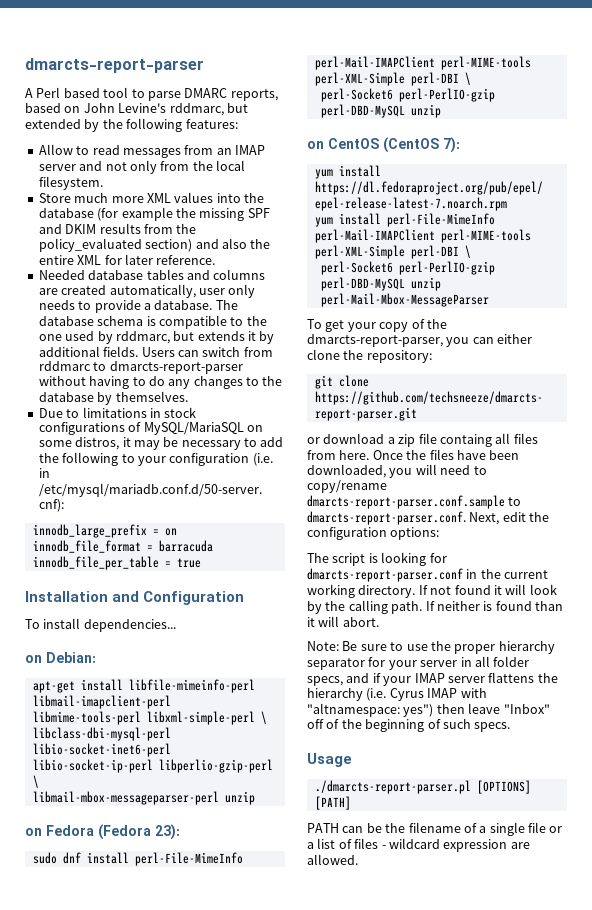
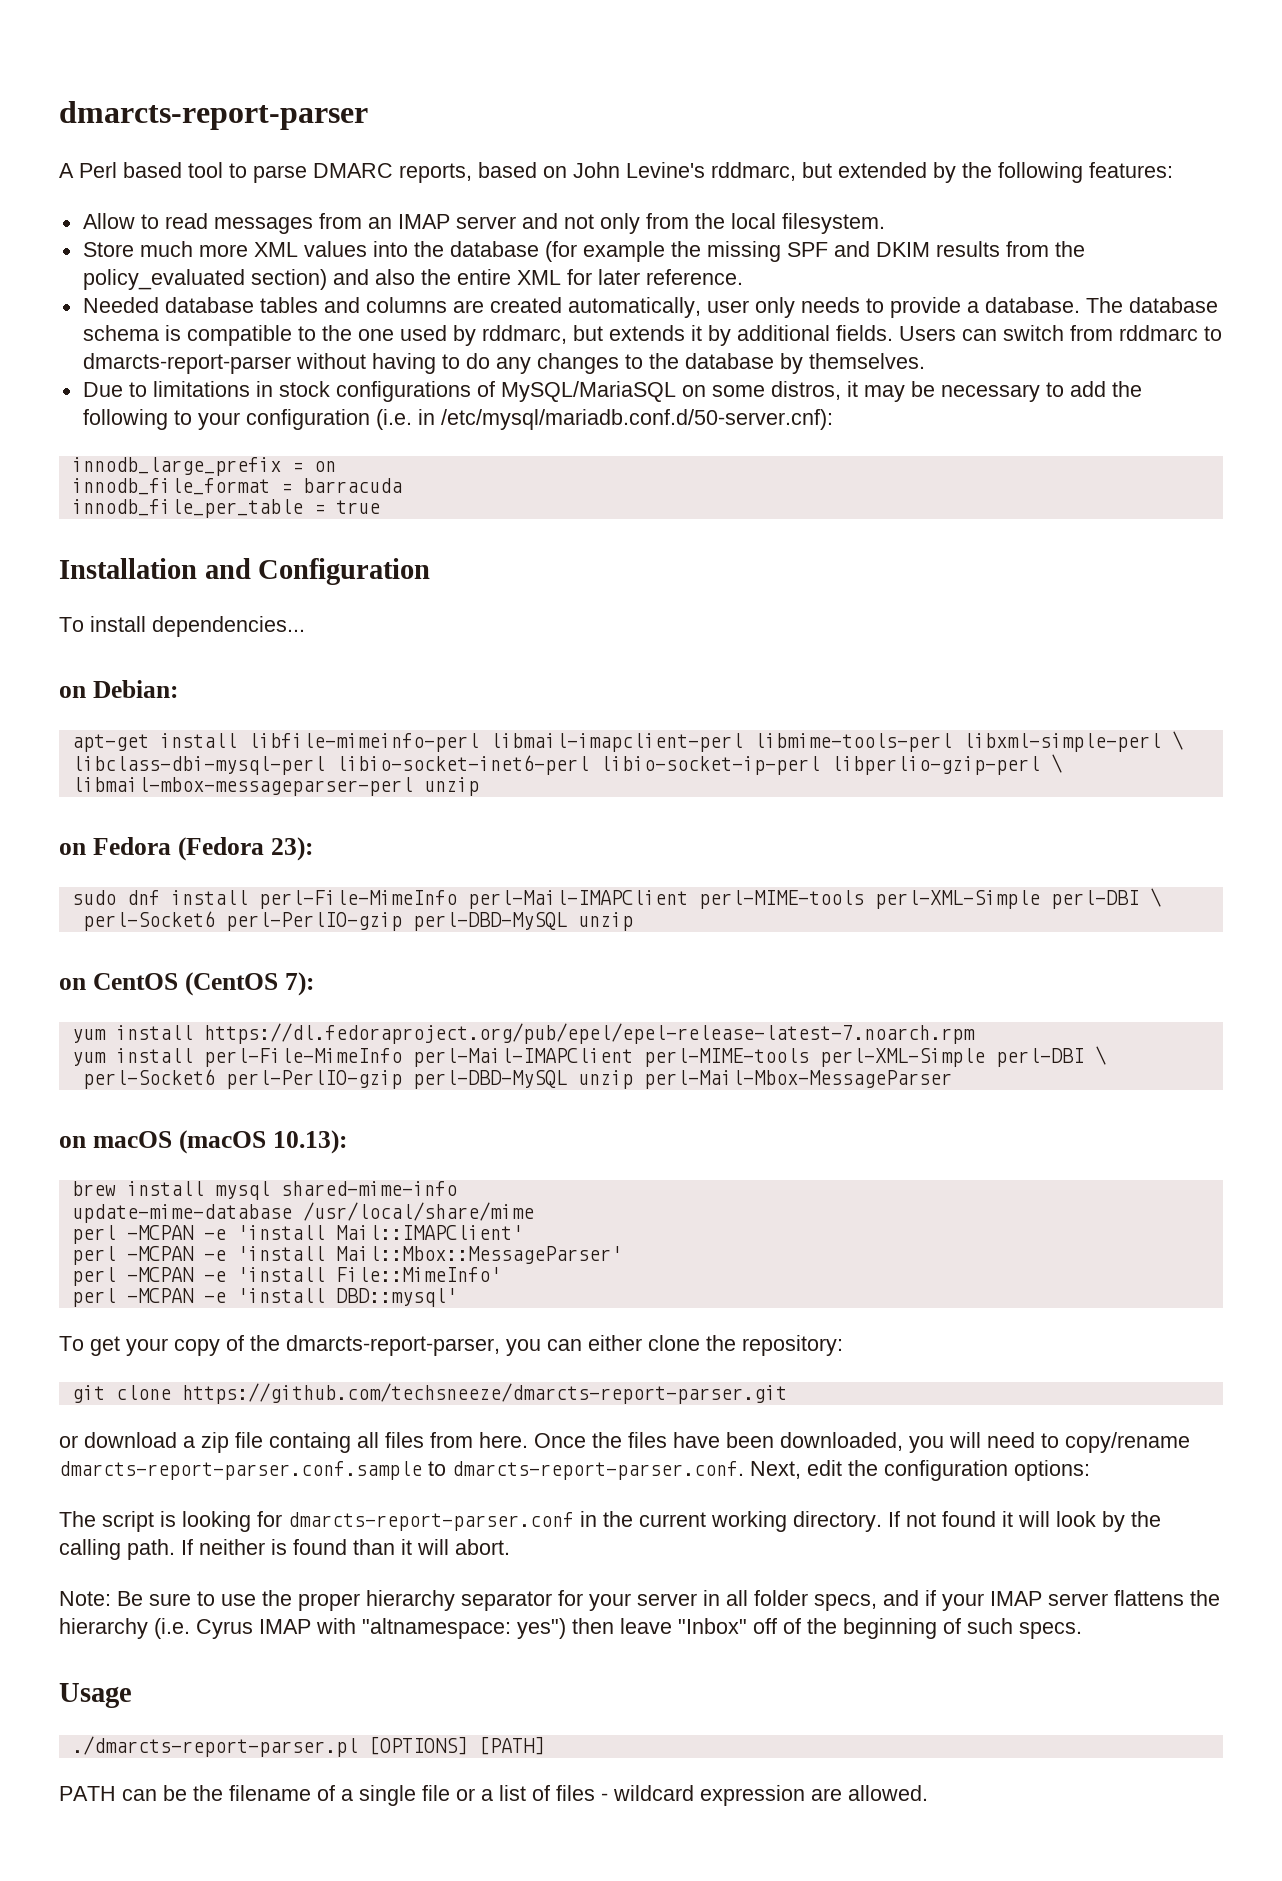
(489, 300) none -> [59,1130,347,1154] [71,1181,457,1200] [71,1202,534,1223] [71,1225,523,1244] [71,1246,622,1265] [71,1267,501,1286] [71,1288,457,1307] // on macOS (macOS 10.13): // brew install mysql shared-mime-info // update-mime-database /usr/local/share/mime // perl -MCPAN -e 'install Mail::IMAPClient' // perl -MCPAN -e 'install Mail::Mbox::MessageParser' // perl -MCPAN -e 'install File::MimeInfo' // perl -MCPAN -e 'install DBD::mysql'

